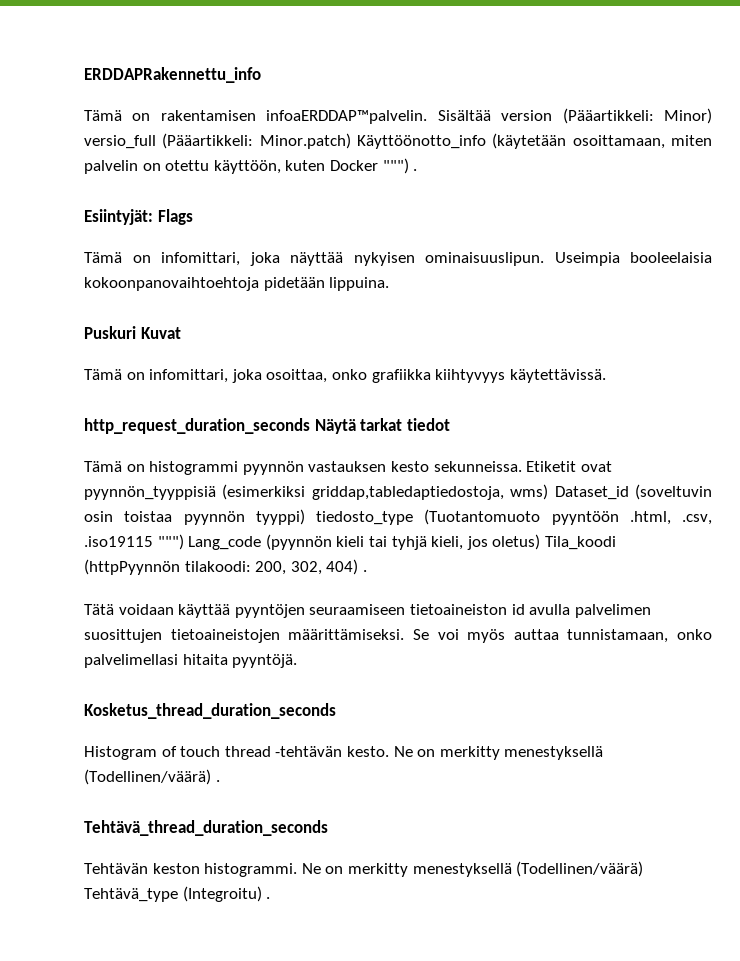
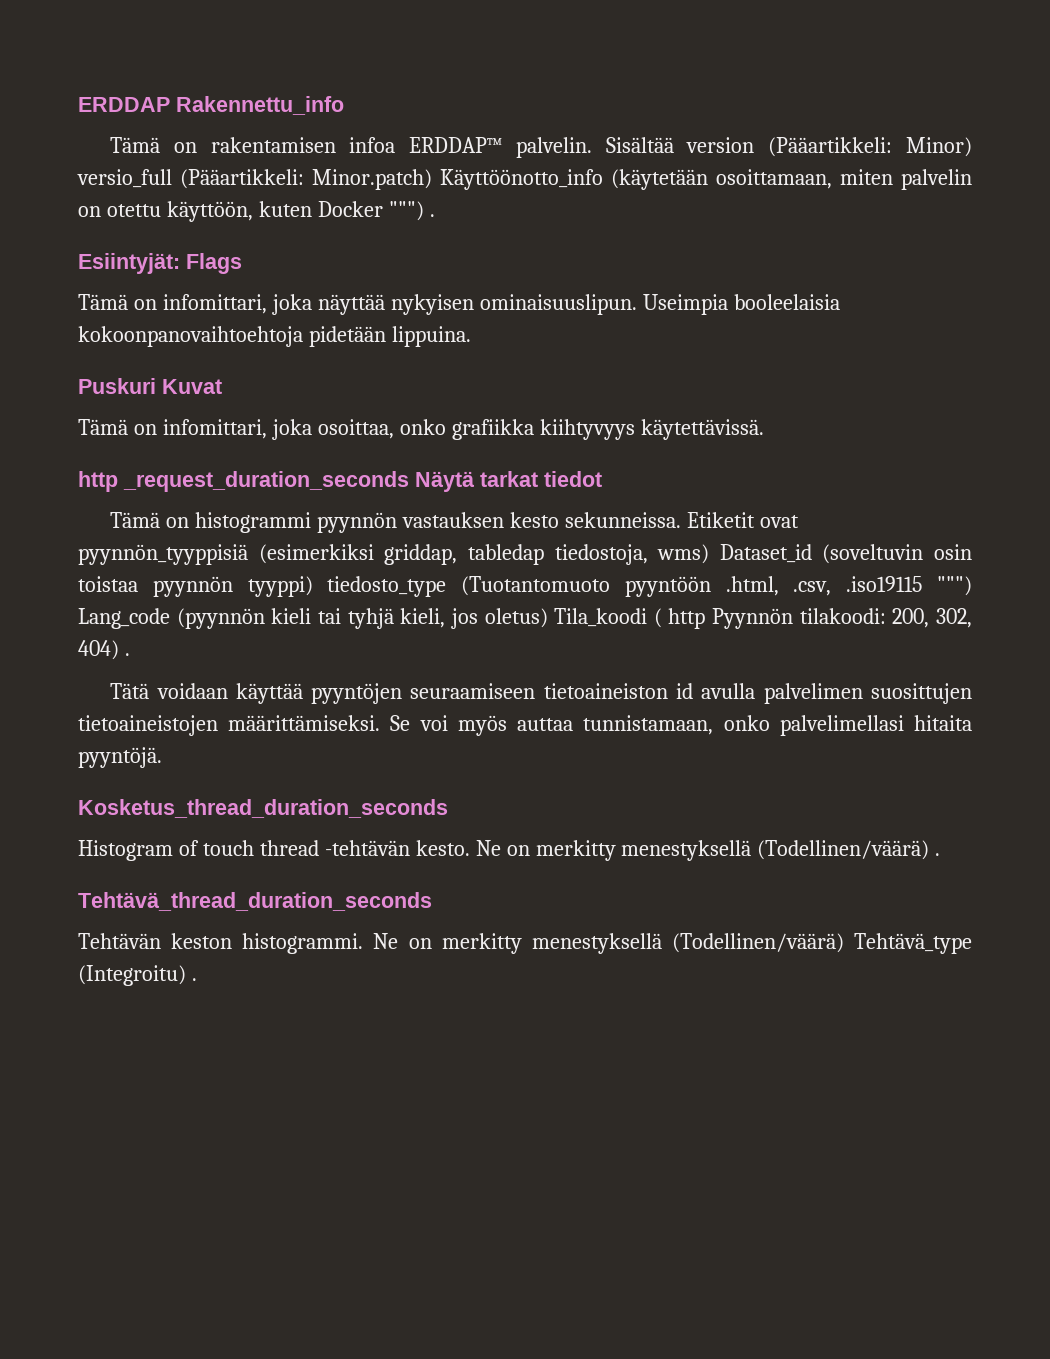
[84,67,261,83] ERDDAPRakennettu_info -> [78,96,344,115] ERDDAP Rakennettu_info
[266,110,428,124] infoaERDDAP™palvelin. -> [349,137,592,158] infoa ERDDAP™ palvelin.
[84,418,310,434] http_request_duration_seconds -> [78,471,409,492] http _request_duration_seconds
[311,486,504,500] griddap,tabledaptiedostoja, -> [384,544,648,565] griddap, tabledap tiedostoja,
[84,559,180,575] (httpPyynnön -> [653,608,794,629] ( http Pyynnön

